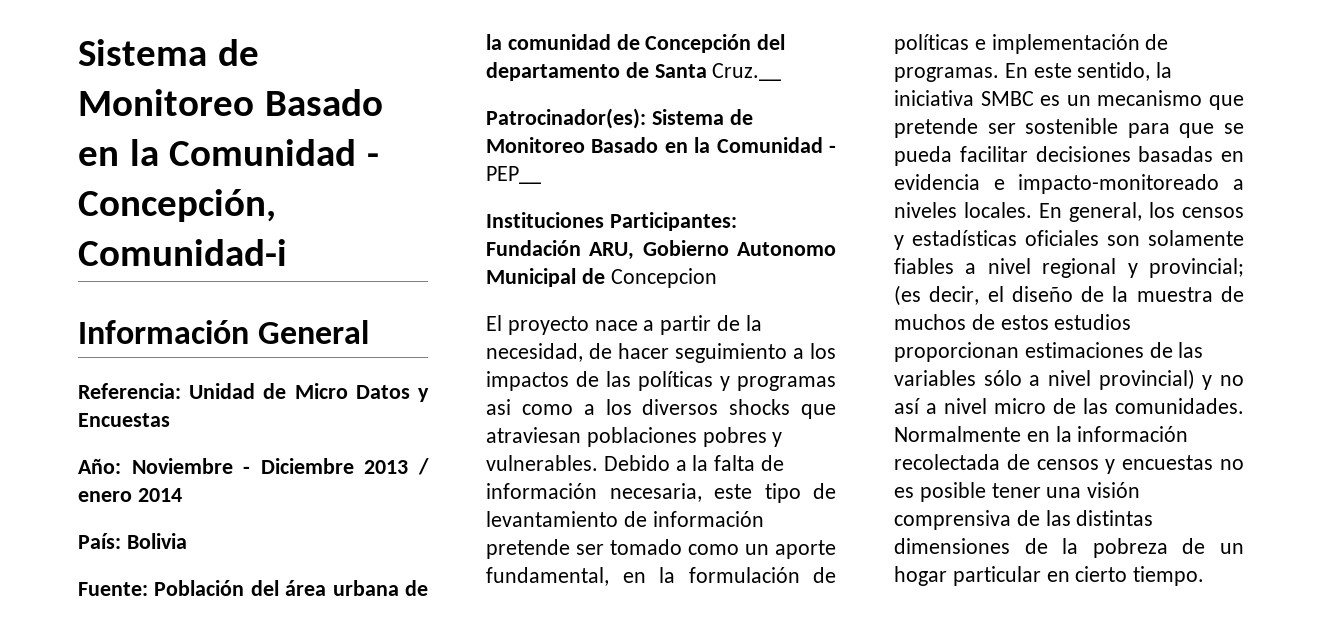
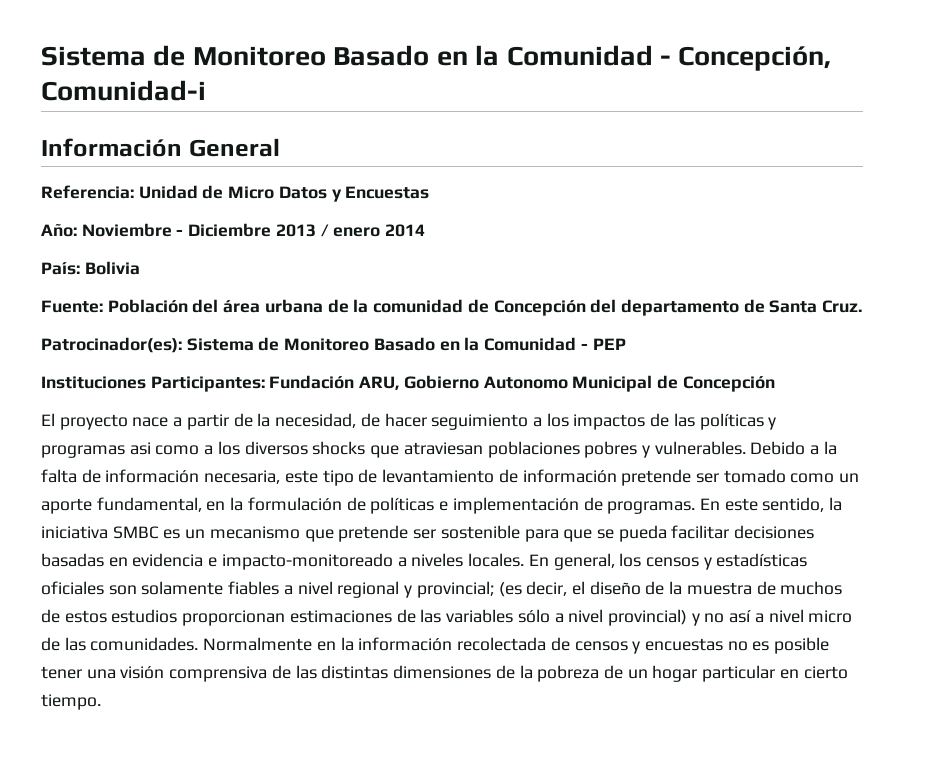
[712,63,782,81] Cruz.__ -> [822,300,863,313] Cruz.
[486,166,541,184] PEP__ -> [592,338,626,350] PEP
[610,268,717,288] Concepcion -> [682,376,775,392] Concepción

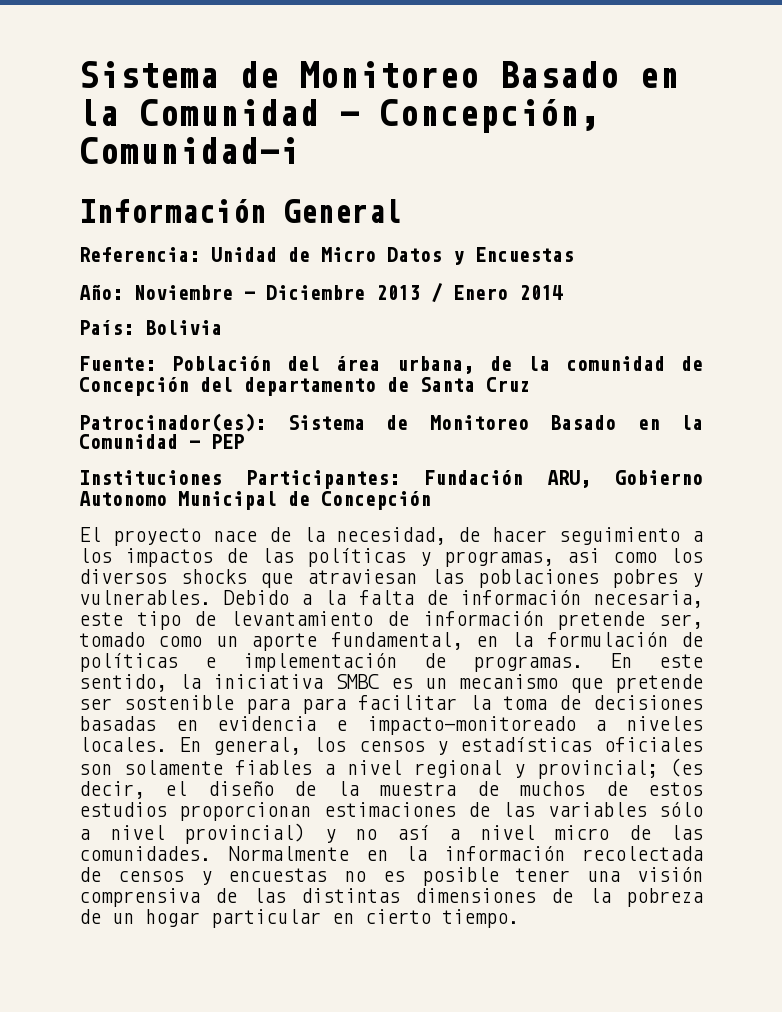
[333,227,381,237] enero -> [453,285,508,300] Enero
[264,299,323,313] urbana -> [396,356,474,374] urbana,
[822,300,863,313] Cruz. -> [486,377,530,392] Cruz
[173,414,229,430] a partir -> (257, 536) none
[41,445,125,458] programas -> [443,551,554,567] programas,
[204,445,214,455] a -> (657, 557) none
(483, 448) none -> [430,569,464,584] las
[695,473,719,483] ser -> [659,614,703,629] ser,
[563,525,730,542] que se pueda facilitar -> [302,695,581,714] para facilitar la toma de

